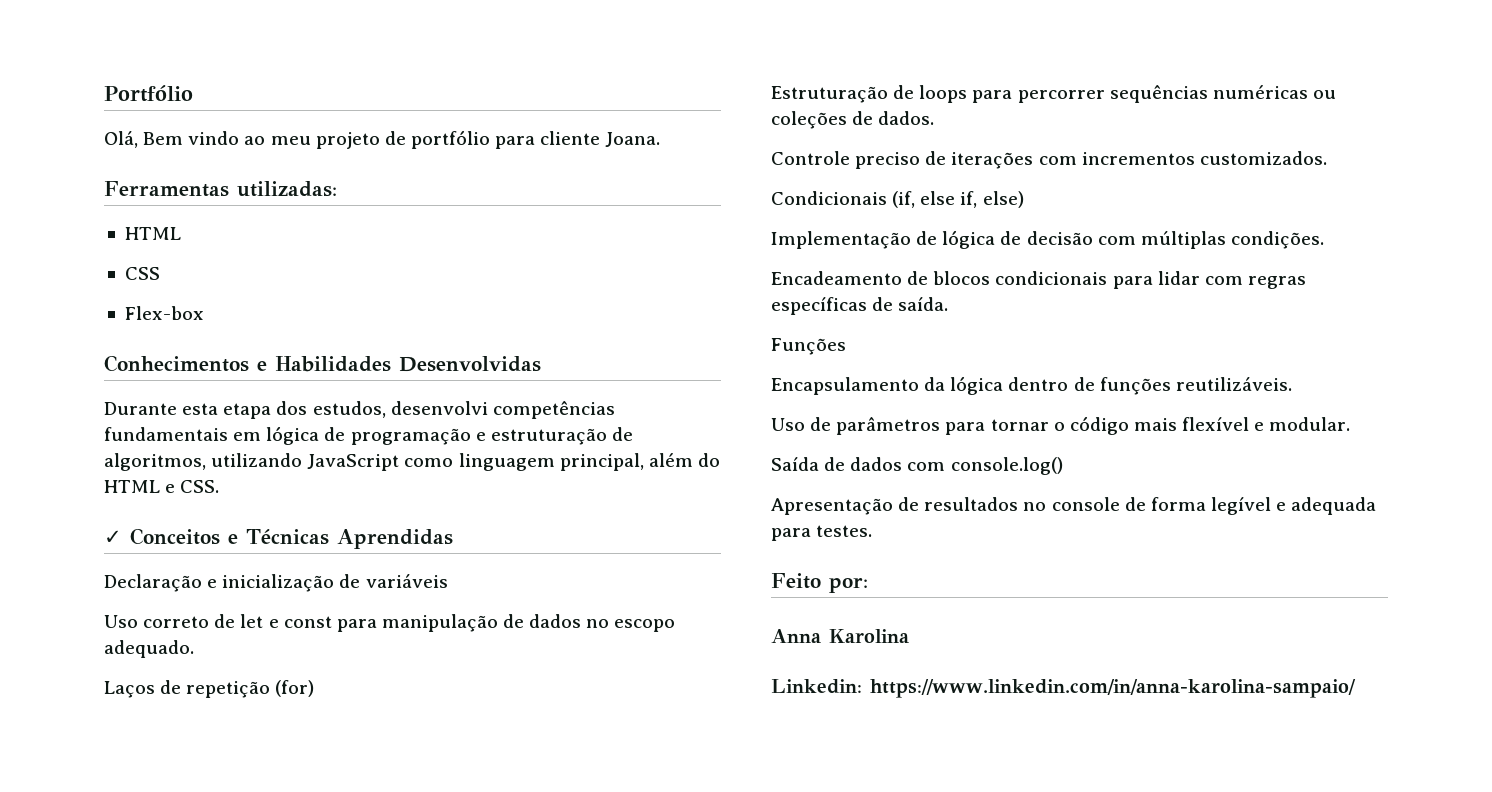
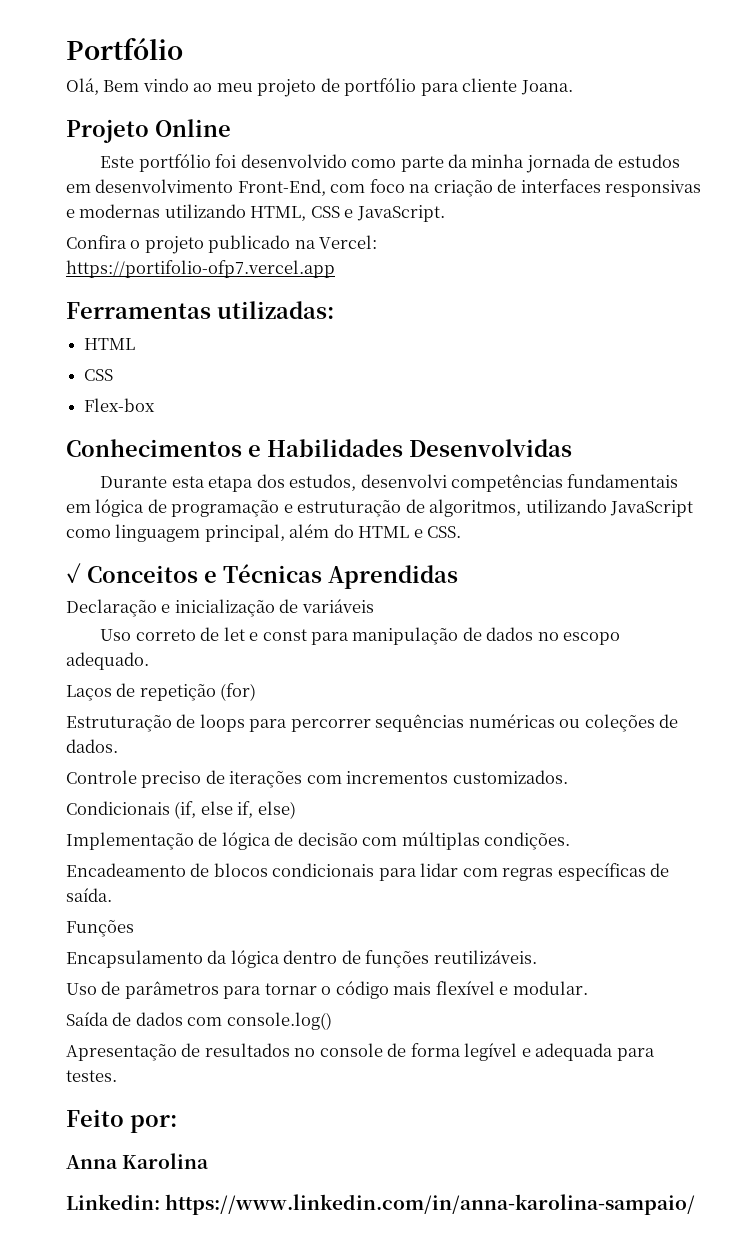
(661, 139) none -> [66,119,231,143] [100,154,680,173] [66,179,702,197] [66,204,445,222] [66,235,378,254] [66,260,335,278] // Projeto Online // Este portfólio foi desenvolvido como parte da minha jornada de estudos em desenvolvimento Front-End, com foco na criação de interfaces responsivas e modernas utilizando HTML, CSS e JavaScript. // Confira o projeto publicado na Vercel: // https://portifolio-ofp7.vercel.app

